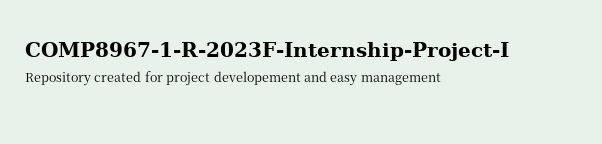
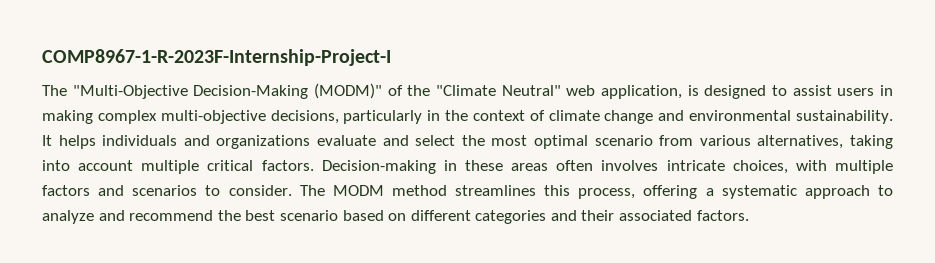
[25,71,441,86] Repository created for project developement and easy management -> [42,83,893,99] [42,110,893,124] [42,135,894,149] [42,160,893,174] [42,185,893,199] [42,210,749,224] The "Multi-Objective Decision-Making (MODM)" of the "Climate Neutral" web application, is designed to assist users in making complex multi-objective decisions, particularly in the context of climate change and environmental sustainability. It helps individuals and organizations evaluate and select the most optimal scenario from various alternatives, taking into account multiple critical factors. Decision-making in these areas often involves intricate choices, with multiple factors and scenarios to consider. The MODM method streamlines this process, offering a systematic approach to analyze and recommend the best scenario based on different categories and their associated factors.

